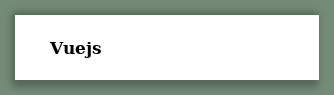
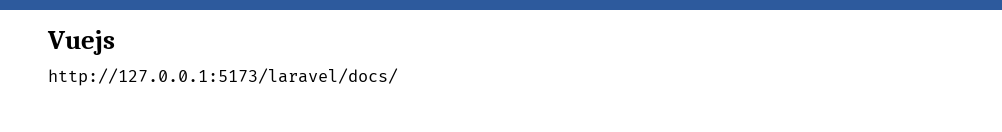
(102, 50) none -> [48,68,398,86] // http://127.0.0.1:5173/laravel/docs/

